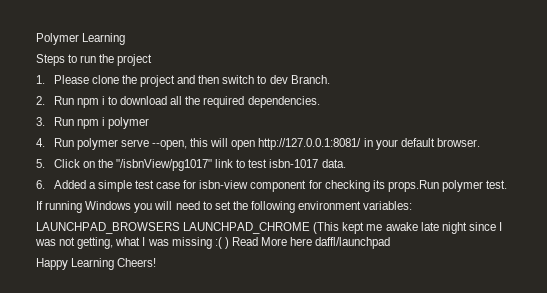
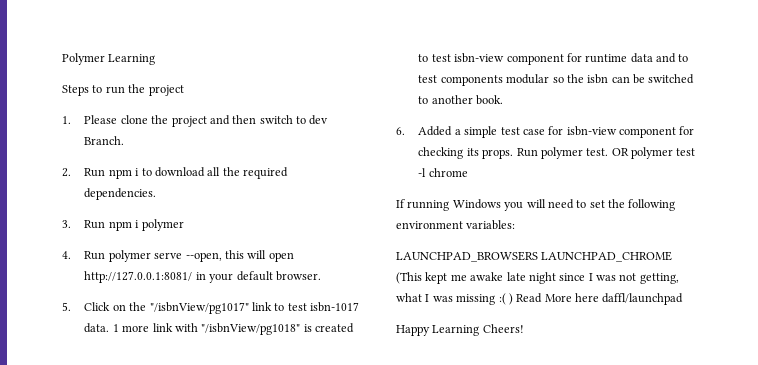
(346, 163) none -> [112,323,355,335] [418,53,689,65] [418,74,695,86] [418,95,504,105] 1 more link with "/isbnView/pg1018" is created to test isbn-view component for runtime data and to test components modular so the isbn can be switched to another book.
[387,180,439,192] props.Run -> [482,148,538,159] props. Run
(508, 184) none -> [611,147,696,159] [418,168,468,177] OR polymer test -l chrome

